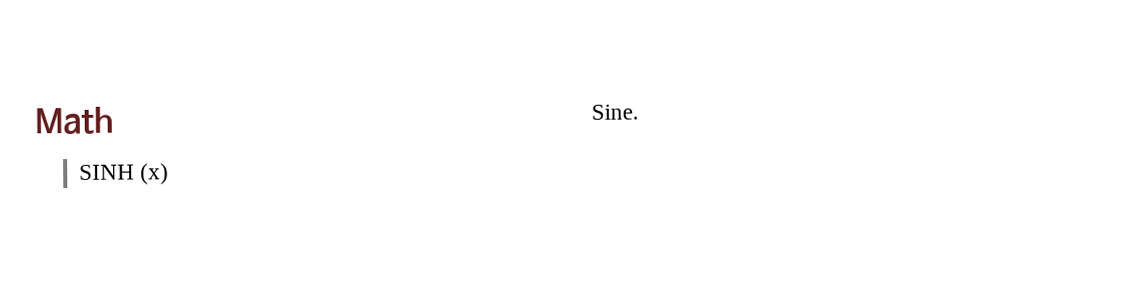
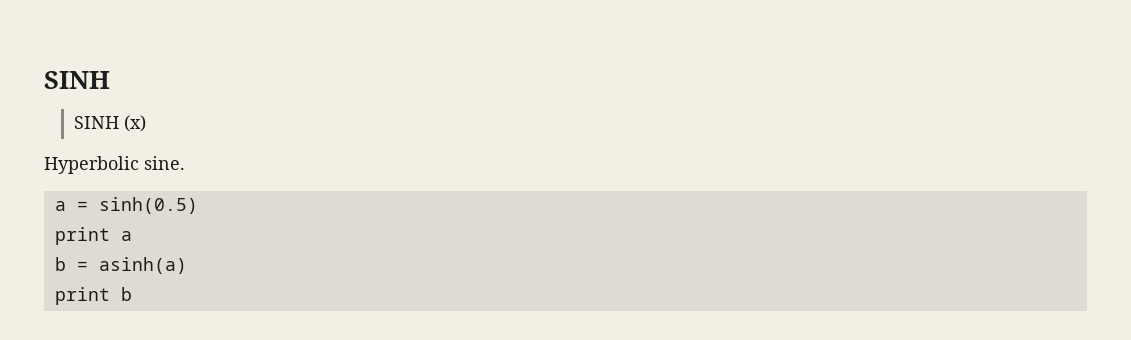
[34,106,114,135] Math -> [44,71,110,89] SINH
[591,104,639,120] Sine. -> [44,156,185,174] [54,197,198,214] [54,227,132,245] [54,257,187,274] [54,287,132,305] Hyperbolic sine. // a = sinh(0.5) // print a // b = asinh(a) // print b

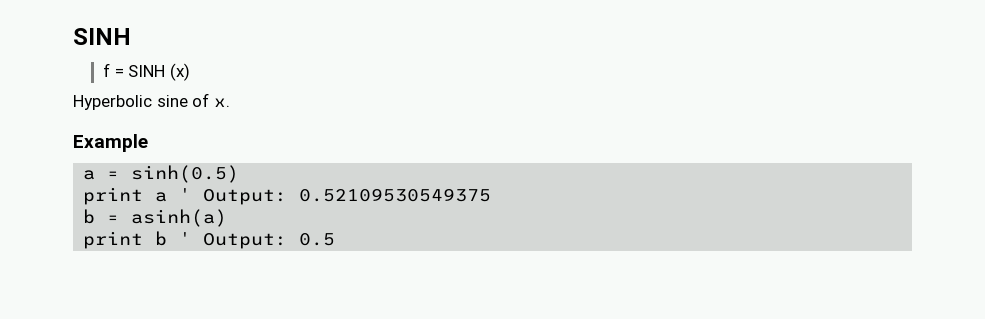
(110, 80) none -> [103,63,124,77] f =
[144,156,185,170] sine. -> [156,93,230,107] [73,134,148,152] sine of x. // Example
(132, 236) none -> [179,188,492,205] ' Output: 0.52109530549375
(132, 294) none -> [179,232,336,249] ' Output: 0.5

